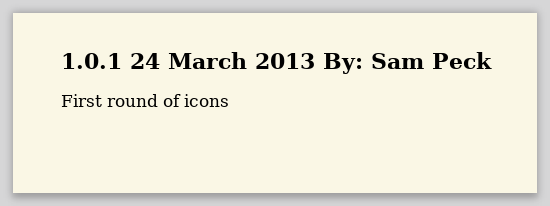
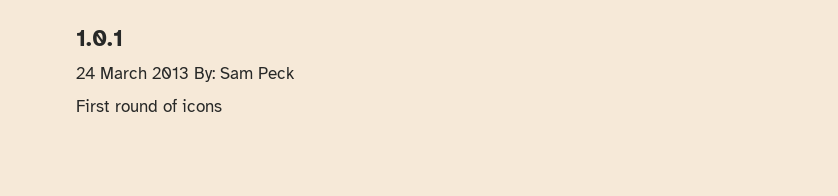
(122, 61) none -> (123, 38) //

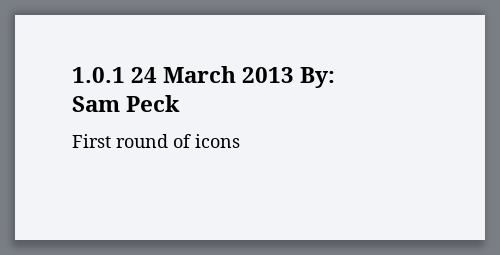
(123, 38) // -> (125, 75) none

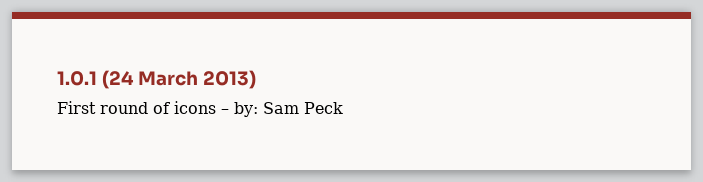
[131,66,336,88] [72,95,181,112] 24 March 2013 By: Sam Peck -> [101,70,256,89] (24 March 2013)
(240, 141) none -> [221,102,343,117] – by: Sam Peck

